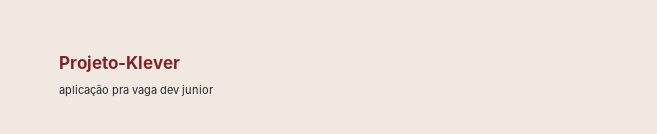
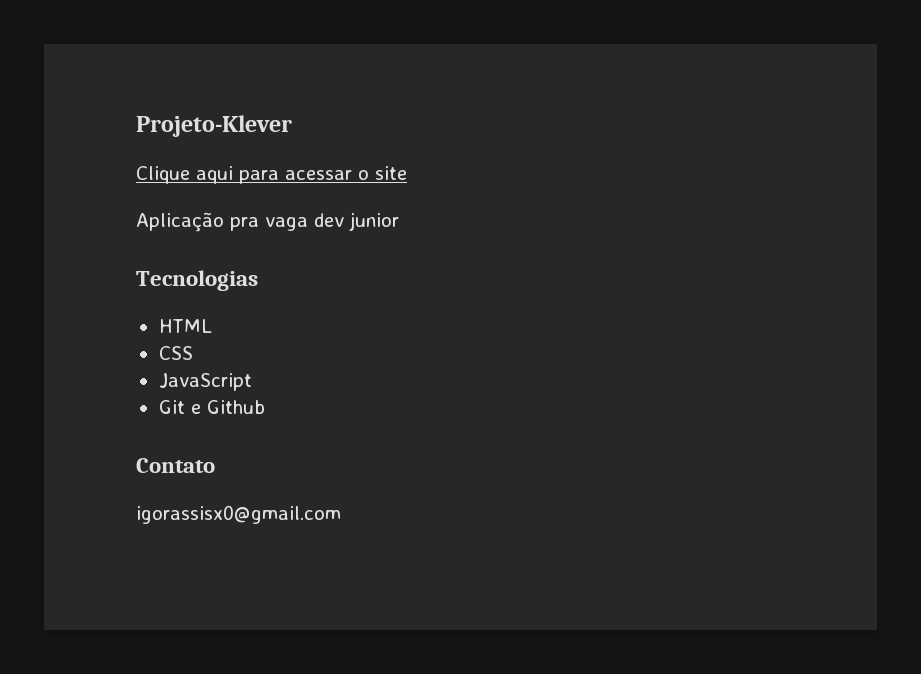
[59,84,213,97] aplicação pra vaga dev junior -> [136,166,407,184] [136,212,399,232] [136,270,258,291] [158,319,212,333] [158,346,193,360] [158,373,252,391] [158,400,265,414] [136,458,215,473] [136,505,341,524] Clique aqui para acessar o site // Aplicação pra vaga dev junior // Tecnologias // HTML // CSS // JavaScript // Git e Github // Contato // igorassisx0@gmail.com

